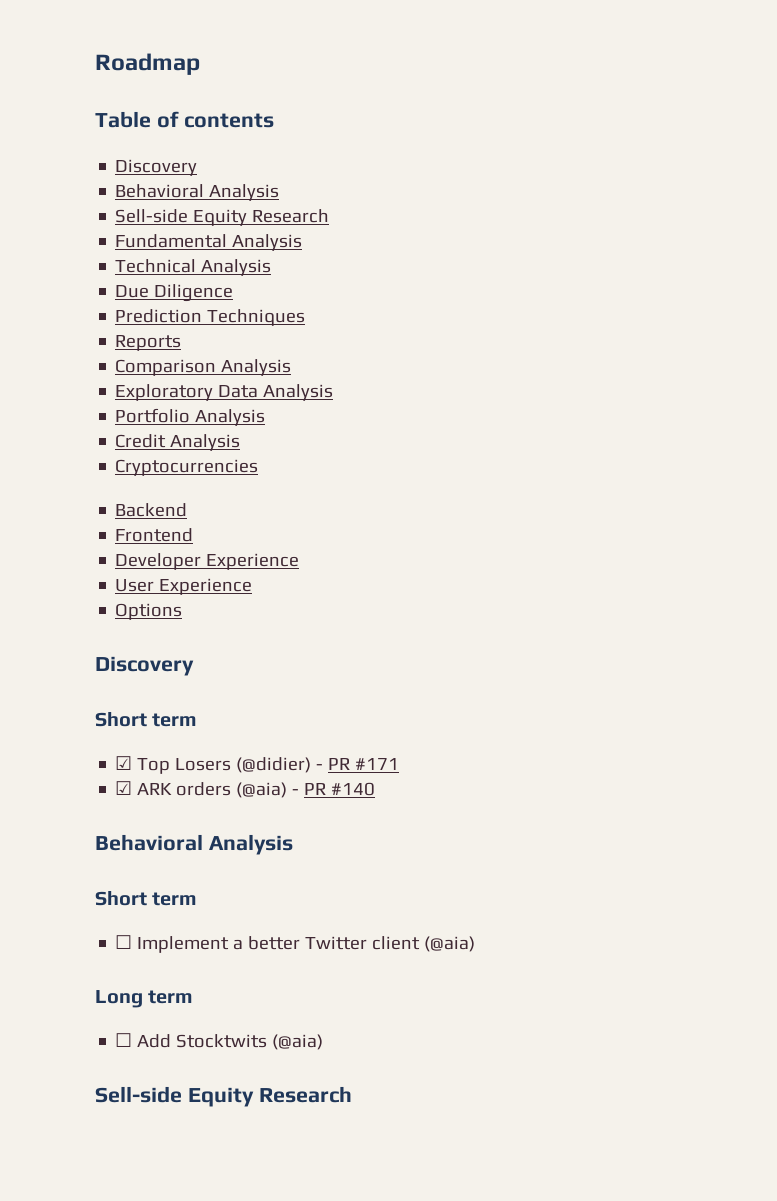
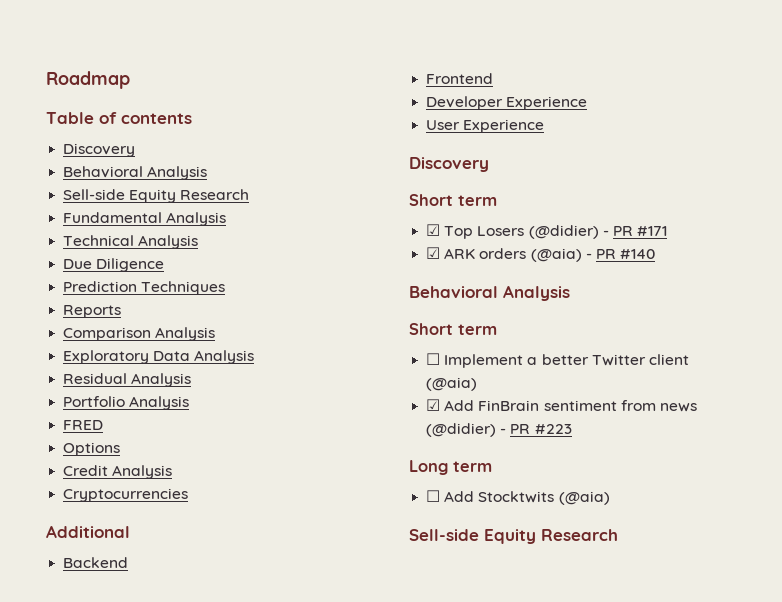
(334, 392) none -> [63,373,192,387] // Residual Analysis
(266, 417) none -> [63,420,104,430] [63,442,121,456] // FRED // Options
(259, 467) none -> [46,525,130,538] // Additional
[115,603,183,620] // Options -> (545, 126) none
(476, 944) none -> [426,399,697,412] [426,423,572,437] // ☑ Add FinBrain sentiment from news (@didier) - PR #223

